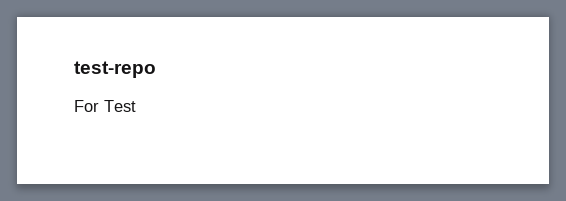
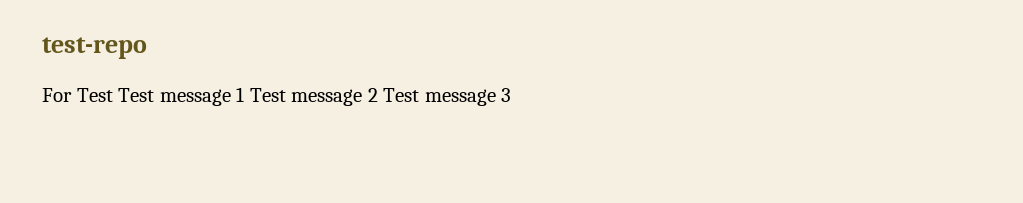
(136, 106) none -> [118,87,512,106] Test message 1 Test message 2 Test message 3

